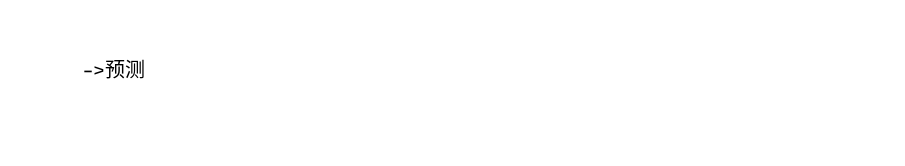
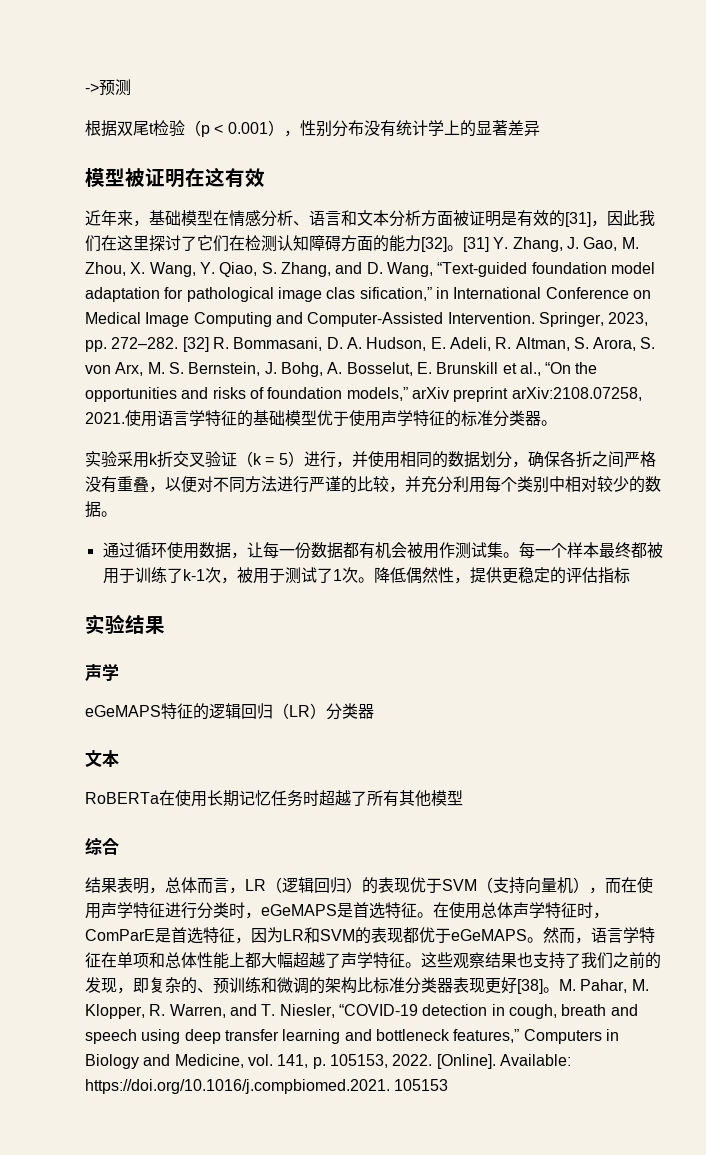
(145, 69) none -> [85,120,540,137] [85,167,265,188] [85,210,655,227] [85,235,639,252] [85,262,655,277] [85,287,651,302] [85,312,649,327] [85,337,656,352] [85,362,598,377] [85,387,642,402] [85,410,557,427] [85,451,656,468] [85,476,661,493] [85,501,117,518] [102,542,663,559] [102,567,630,584] [85,614,165,634] [85,663,119,682] [85,703,374,720] [85,750,119,768] [85,790,463,807] [85,837,119,855] [85,877,653,894] [85,902,609,919] [85,927,655,944] [85,952,661,969] [85,977,649,994] [85,1004,638,1019] [85,1029,619,1044] [85,1054,571,1069] [85,1079,449,1094] // 根据双尾t检验（p < 0.001），性别分布没有统计学上的显著差异 // 模型被证明在这有效 // 近年来，基础模型在情感分析、语言和文本分析方面被证明是有效的[31]，因此我们在这里探讨了它们在检测认知障碍方面的能力[32]。[31] Y. Zhang, J. Gao, M. Zhou, X. Wang, Y. Qiao, S. Zhang, and D. Wang, “Text-guided foundation model adaptation for pathological image clas sification,” in International Conference on Medical Image Computing and Computer-Assisted Intervention. Springer, 2023, pp. 272–282. [32] R. Bommasani, D. A. Hudson, E. Adeli, R. Altman, S. Arora, S. von Arx, M. S. Bernstein, J. Bohg, A. Bosselut, E. Brunskill et al., “On the opportunities and risks of foundation models,” arXiv preprint arXiv:2108.07258, 2021.使用语言学特征的基础模型优于使用声学特征的标准分类器。 // 实验采用k折交叉验证（k = 5）进行，并使用相同的数据划分，确保各折之间严格没有重叠，以便对不同方法进行严谨的比较，并充分利用每个类别中相对较少的数据。 // 通过循环使用数据，让每一份数据都有机会被用作测试集。每一个样本最终都被用于训练了k-1次，被用于测试了1次。降低偶然性，提供更稳定的评估指标 // 实验结果 // 声学 // eGeMAPS特征的逻辑回归（LR）分类器 // 文本 // RoBERTa在使用长期记忆任务时超越了所有其他模型 // 综合 // 结果表明，总体而言，LR（逻辑回归）的表现优于SVM（支持向量机），而在使用声学特征进行分类时，eGeMAPS是首选特征。在使用总体声学特征时，ComParE是首选特征，因为LR和SVM的表现都优于eGeMAPS。然而，语言学特征在单项和总体性能上都大幅超越了声学特征。这些观察结果也支持了我们之前的发现，即复杂的、预训练和微调的架构比标准分类器表现更好[38]。M. Pahar, M. Klopper, R. Warren, and T. Niesler, “COVID-19 detection in cough, breath and speech using deep transfer learning and bottleneck features,” Computers in Biology and Medicine, vol. 141, p. 105153, 2022. [Online]. Available: https://doi.org/10.1016/j.compbiomed.2021. 105153

